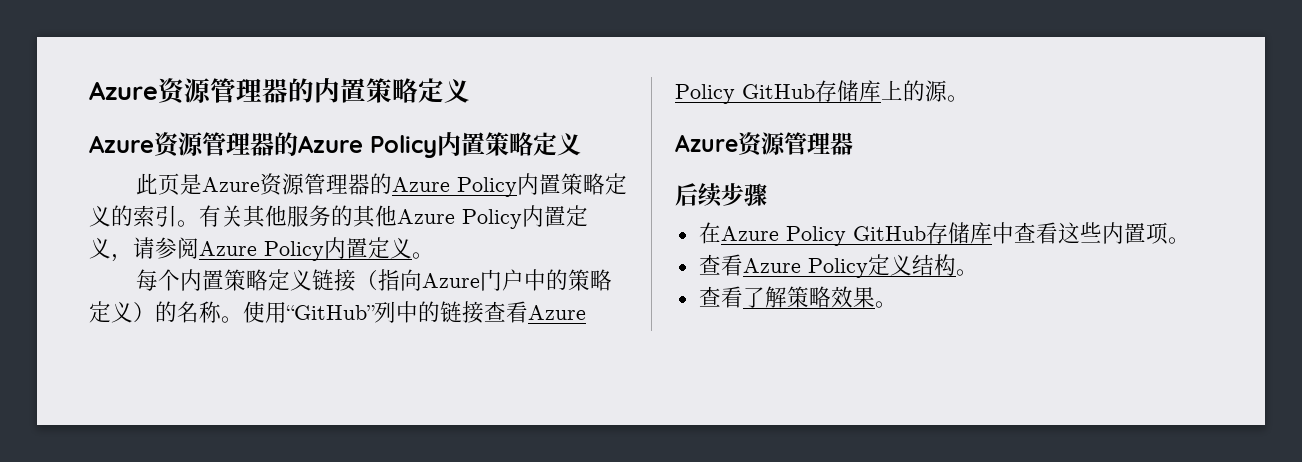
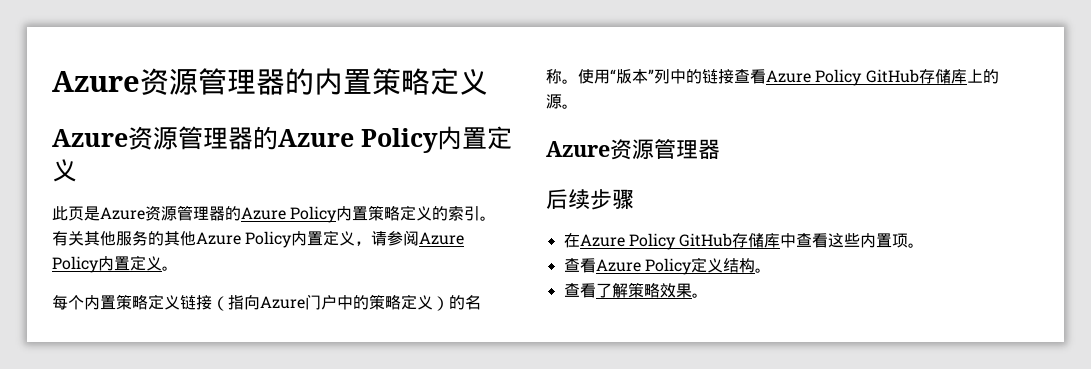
[485,132,533,156] 策略 -> (487, 138) none
[286,305,375,320] “GitHub” -> [610,69,654,84] “版本”

